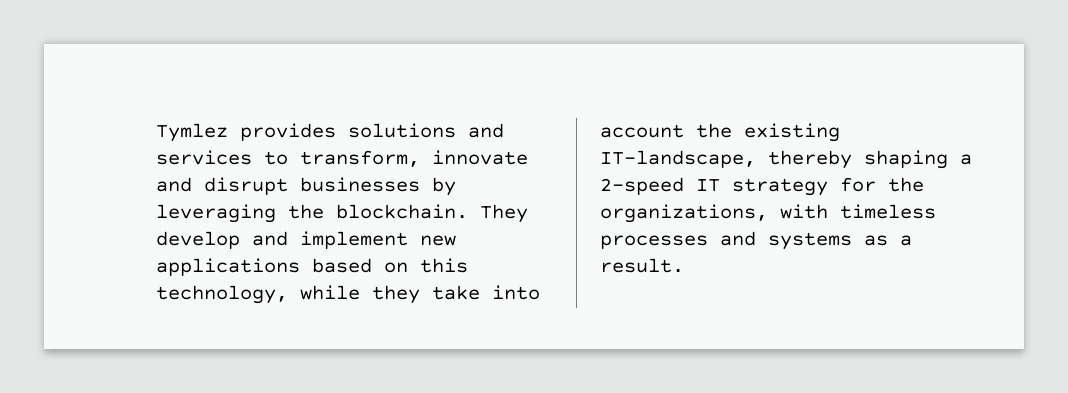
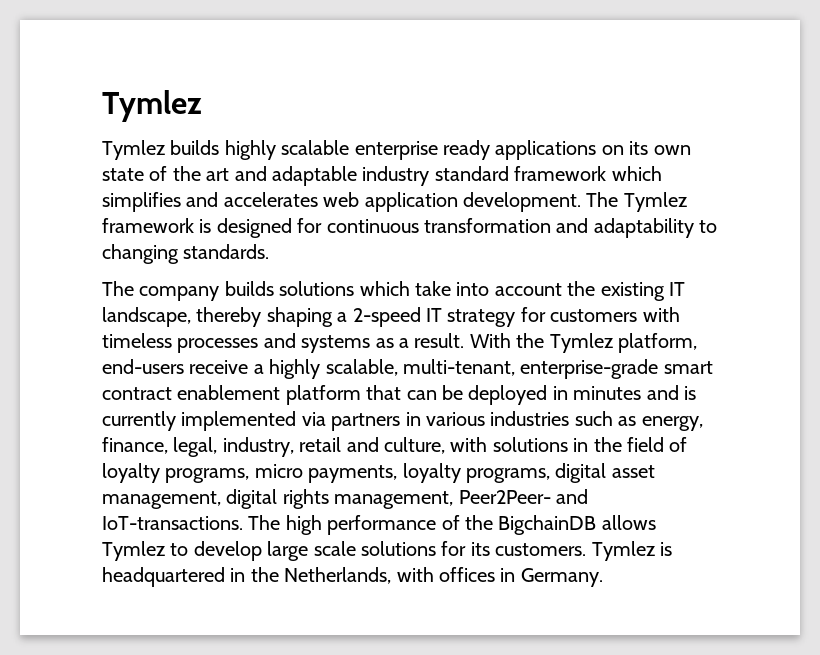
[156,123,504,142] [156,150,528,167] [156,177,456,196] [156,204,528,223] [156,231,456,249] [156,258,468,276] [156,285,420,304] Tymlez provides solutions and services to transform, innovate and disrupt businesses by leveraging the blockchain. They develop and implement new applications based on this technology, while they -> [102,90,202,122] [102,140,691,160] [102,166,662,186] [102,192,687,212] [102,218,718,238] [102,244,270,264] [102,281,410,301] Tymlez // Tymlez builds highly scalable enterprise ready applications on its own state of the art and adaptable industry standard framework which simplifies and accelerates web application development. The Tymlez framework is designed for continuous transformation and adaptability to changing standards. // The company builds solutions which
[600,150,756,168] IT-landscape, -> [668,282,685,296] [102,307,191,327] IT landscape,
[888,177,924,192] [600,204,768,223] the organizations, -> [550,309,638,322] customers
(684, 265) none -> [469,333,697,353] [102,359,713,379] [102,385,696,405] [102,411,703,431] [102,437,688,457] [102,463,655,483] [102,489,588,509] [102,515,656,535] [102,541,672,561] [102,567,603,587] With the Tymlez platform, end-users receive a highly scalable, multi-tenant, enterprise-grade smart contract enablement platform that can be deployed in minutes and is currently implemented via partners in various industries such as energy, finance, legal, industry, retail and culture, with solutions in the field of loyalty programs, micro payments, loyalty programs, digital asset management, digital rights management, Peer2Peer- and IoT-transactions. The high performance of the BigchainDB allows Tymlez to develop large scale solutions for its customers. Tymlez is headquartered in the Netherlands, with offices in Germany.

